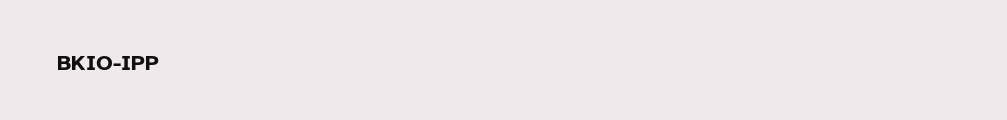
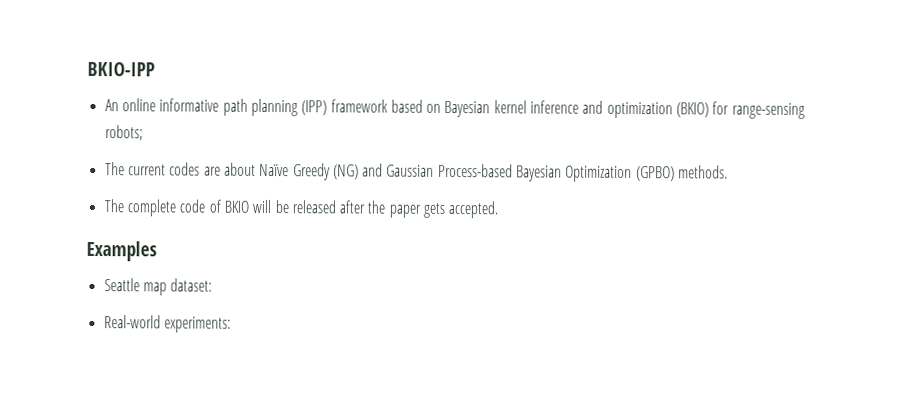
(159, 63) none -> [104,98,805,119] [104,125,143,141] [104,162,729,183] [103,199,499,219] [86,240,157,262] [103,278,213,296] [103,315,231,333] // An online informative path planning (IPP) framework based on Bayesian kernel inference and optimization (BKIO) for range-sensing robots; // The current codes are about Naïve Greedy (NG) and Gaussian Process-based Bayesian Optimization (GPBO) methods. // The complete code of BKIO will be released after the paper gets accepted. // Examples // Seattle map dataset: // Real-world experiments:

